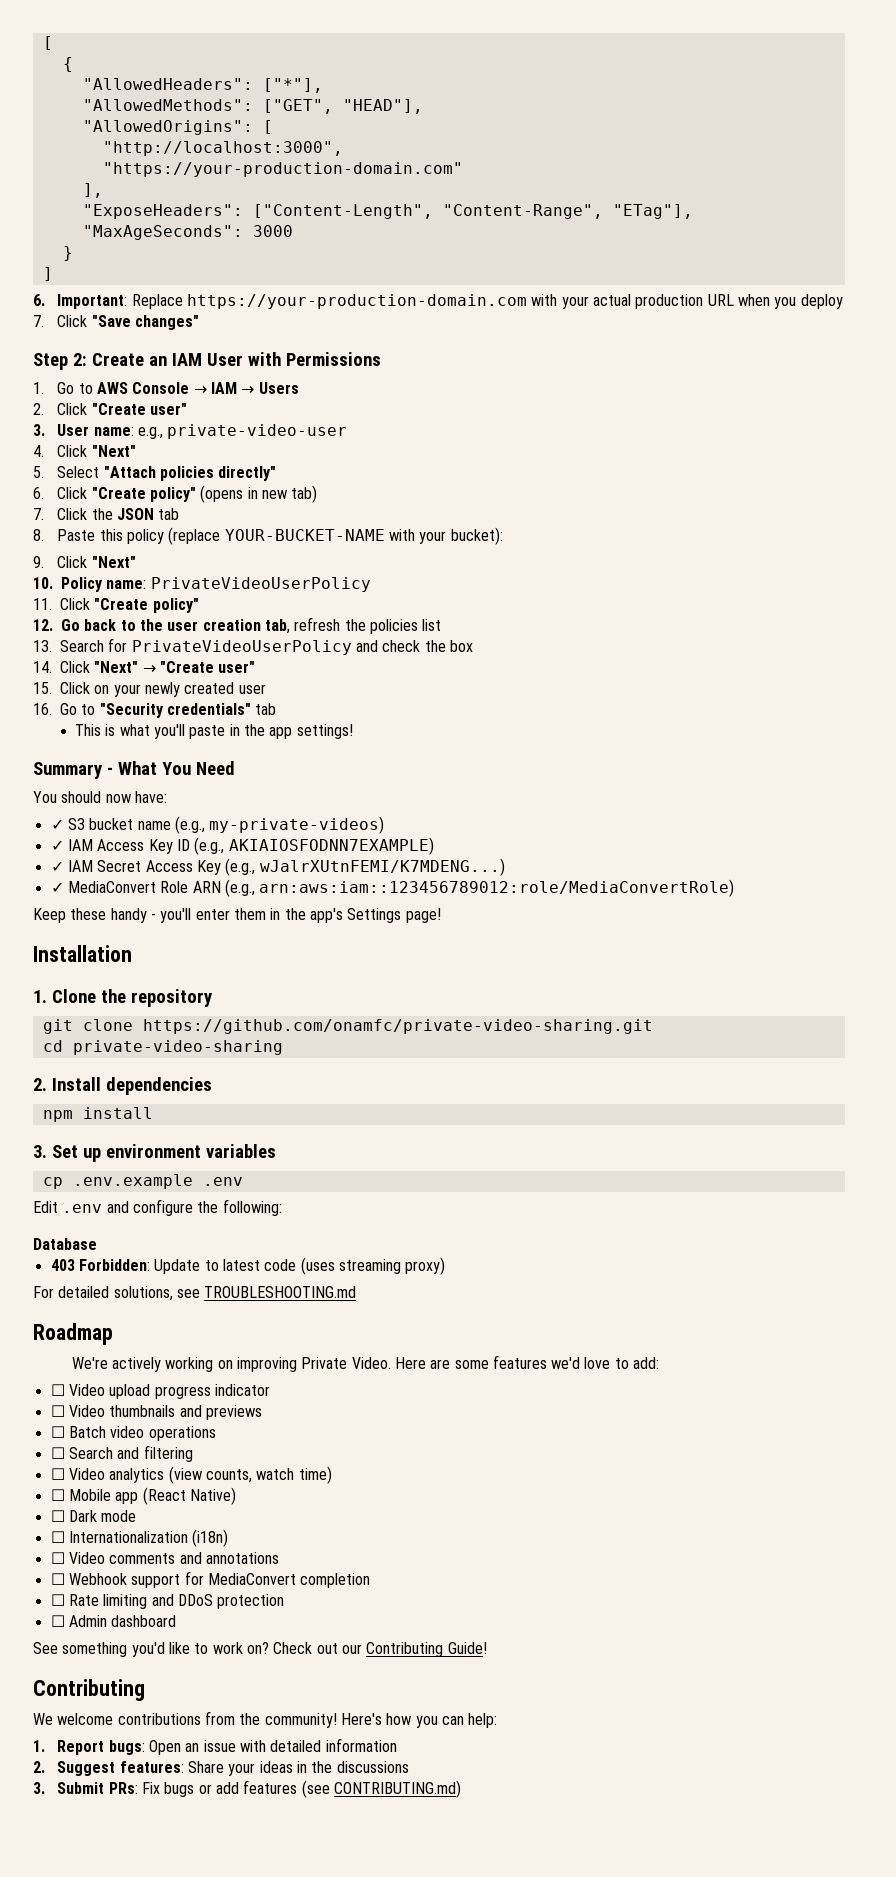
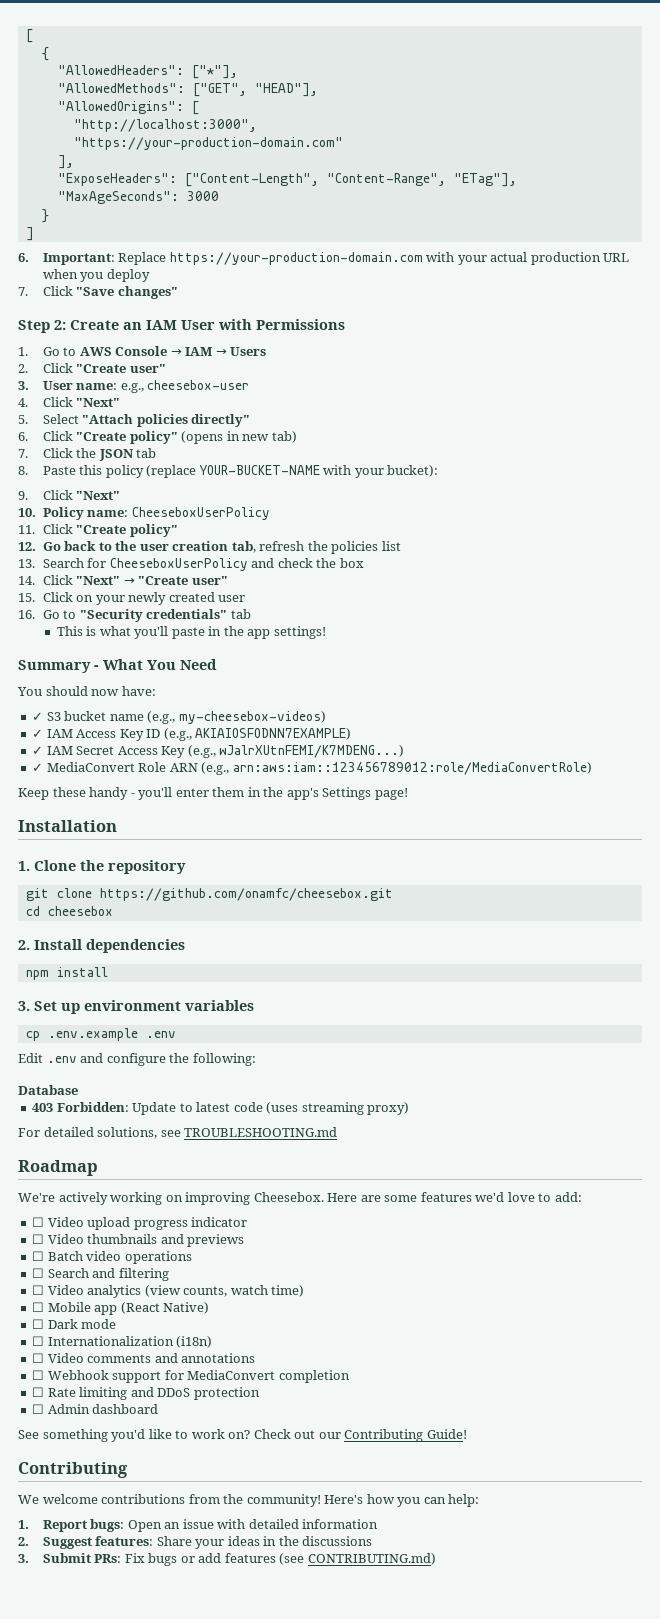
[167,424,348,439] private-video-user -> [147,380,250,390] cheesebox-user
[150,577,371,592] PrivateVideoUserPolicy -> [131,507,270,520] CheeseboxUserPolicy
[131,640,352,655] PrivateVideoUserPolicy -> [109,558,248,571] CheeseboxUserPolicy
[209,816,385,834] my-private-videos) -> [178,711,326,724] my-cheesebox-videos)
[142,1019,653,1034] https://github.com/onamfc/private-video-sharing.git -> [99,888,393,901] https://github.com/onamfc/cheesebox.git
[72,1040,283,1055] private-video-sharing -> [47,906,113,916] cheesebox
[301,1357,391,1369] Private Video. -> [253,1192,324,1202] Cheesebox.

